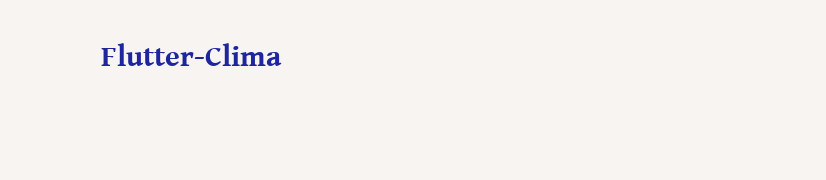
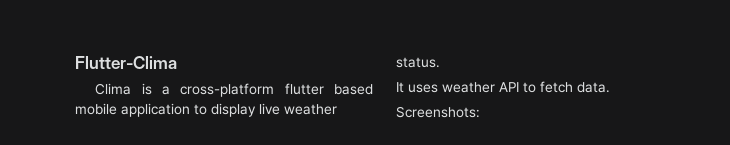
(282, 54) none -> [95,83,373,97] [75,103,337,117] [396,57,440,68] [396,81,610,93] [396,106,480,118] // Clima is a cross-platform flutter based mobile application to display live weather status. // It uses weather API to fetch data. // Screenshots:

